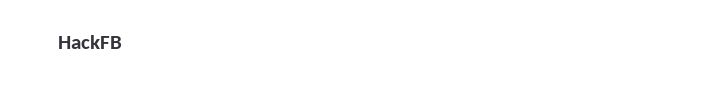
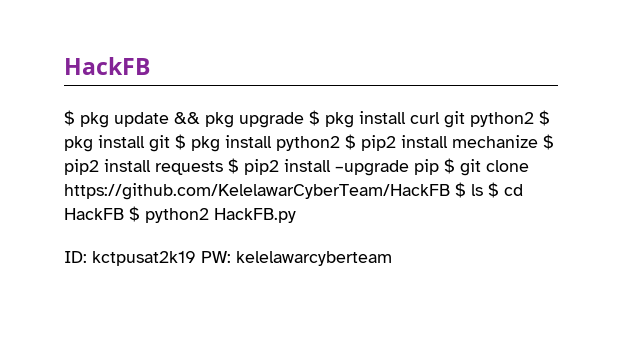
[58,35,122,49] HackFB -> [64,57,150,75] [64,110,550,128] [64,134,554,152] [64,158,529,176] [64,182,523,200] [64,206,296,223] [64,251,392,266] HackFB // $ pkg update && pkg upgrade $ pkg install curl git python2 $ pkg install git $ pkg install python2 $ pip2 install mechanize $ pip2 install requests $ pip2 install –upgrade pip $ git clone https://github.com/KelelawarCyberTeam/HackFB $ ls $ cd HackFB $ python2 HackFB.py // ID: kctpusat2k19 PW: kelelawarcyberteam

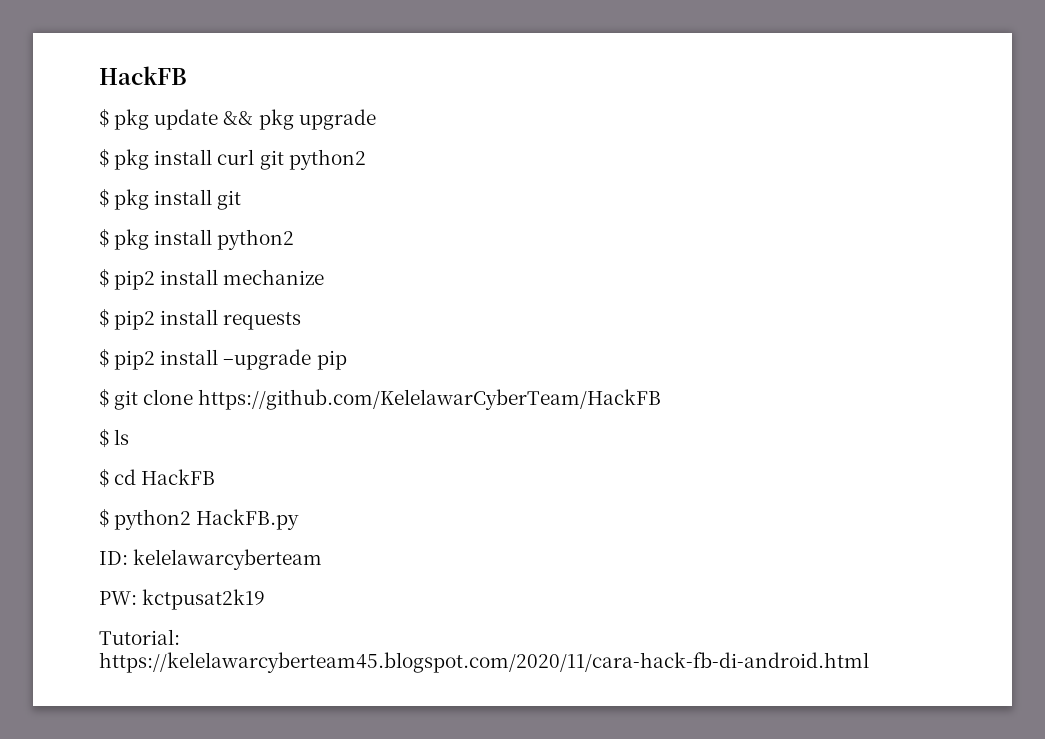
(304, 120) none -> (376, 119) //
(534, 119) none -> (366, 159) //
(170, 143) none -> (242, 200) //
(340, 143) none -> (295, 239) //
(538, 141) none -> (325, 277) //
(223, 168) none -> (302, 321) //
(439, 167) none -> (347, 360) //
(450, 191) none -> (662, 399) //
(483, 190) none -> (130, 437) //
(124, 214) none -> (216, 477) //
(87, 257) none -> [133,549,323,570] [99,591,137,605] kelelawarcyberteam // PW:
[201,251,392,266] PW: kelelawarcyberteam -> [99,629,180,645] [99,652,869,673] // Tutorial: https://kelelawarcyberteam45.blogspot.com/2020/11/cara-hack-fb-di-android.html

